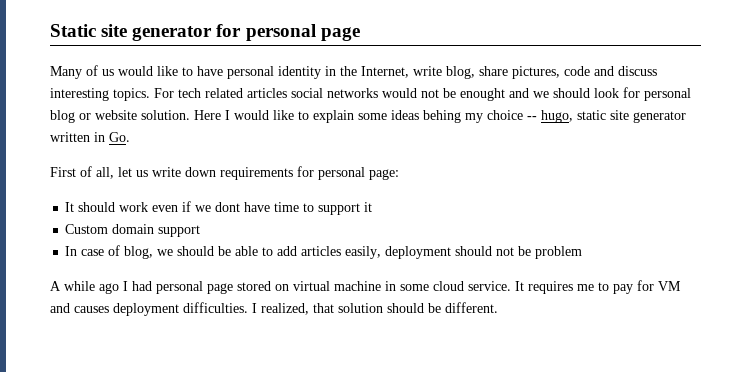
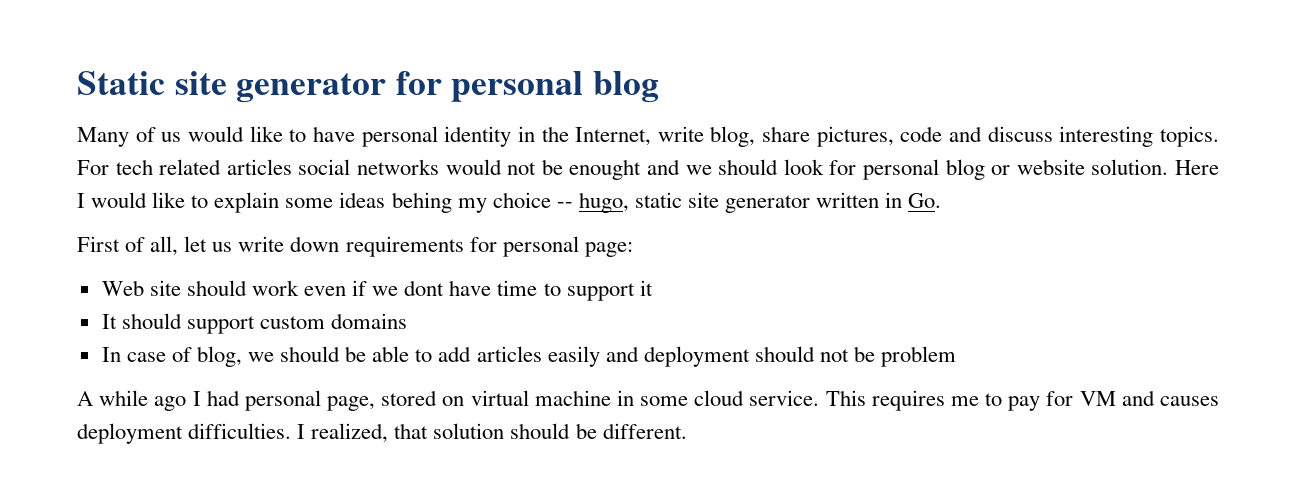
[320,27,360,41] page -> [592,71,659,103] blog
[65,202,75,212] It -> [101,280,181,296] Web site
[65,224,201,237] Custom domain support -> [101,313,408,334] It should support custom domains
[345,246,382,259] easily, -> [547,346,639,367] easily and
[207,283,233,294] page -> [327,396,376,411] page,
[515,281,524,291] It -> [825,390,866,406] This

